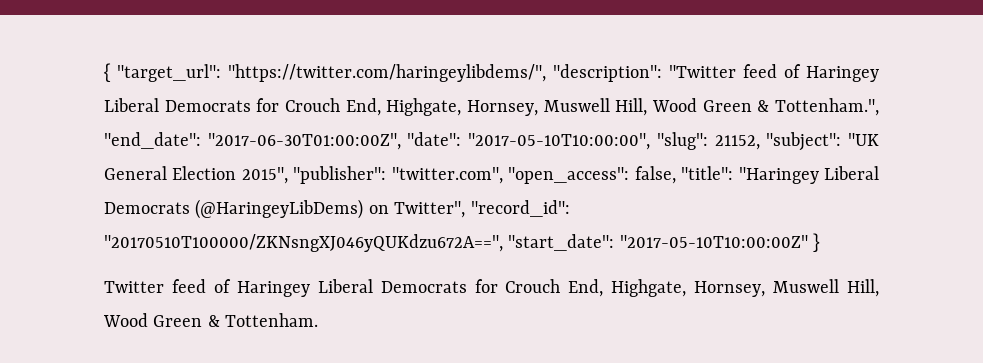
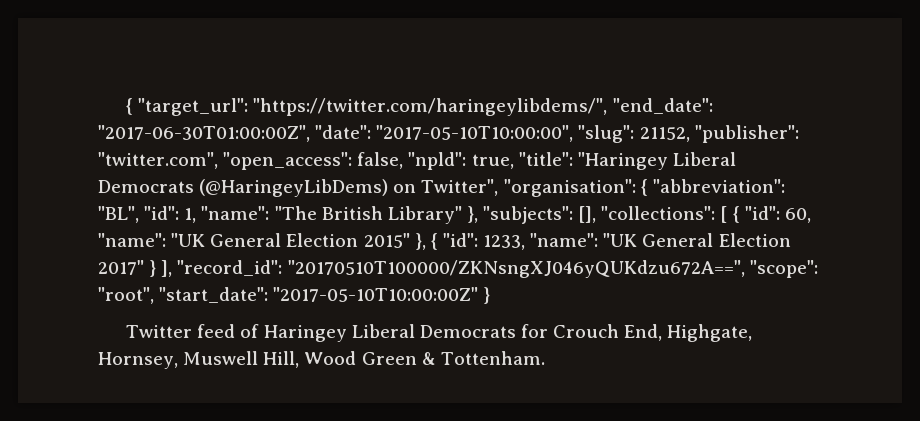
[553,64,879,82] [104,98,879,116] "description": "Twitter feed of Haringey Liberal Democrats for Crouch End, Highgate, Hornsey, Muswell Hill, Wood Green & Tottenham.", -> (608, 107) none
[766,132,879,151] [104,166,288,184] "subject": "UK General Election 2015", -> (690, 134) none
(676, 175) none -> [408,152,514,170] "npld": true,
[470,200,570,217] [104,234,503,252] "record_id": "20170510T100000/ZKNsngXJ046yQUKdzu672A==", -> [503,179,785,197] [98,206,811,224] [98,233,791,250] [98,260,818,278] [98,287,154,304] "organisation": { "abbreviation": "BL", "id": 1, "name": "The British Library" }, "subjects": [], "collections": [ { "id": 60, "name": "UK General Election 2015" }, { "id": 1233, "name": "UK General Election 2017" } ], "record_id": "20170510T100000/ZKNsngXJ046yQUKdzu672A==", "scope": "root",

